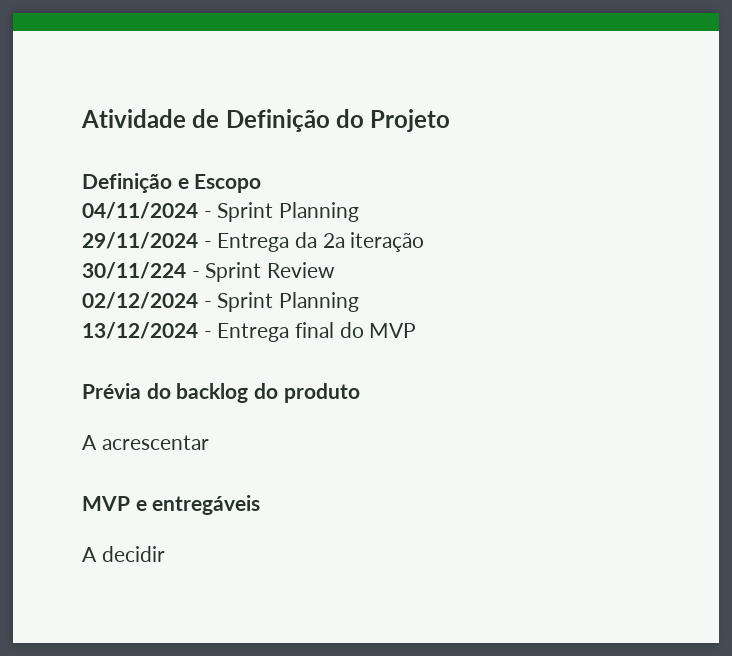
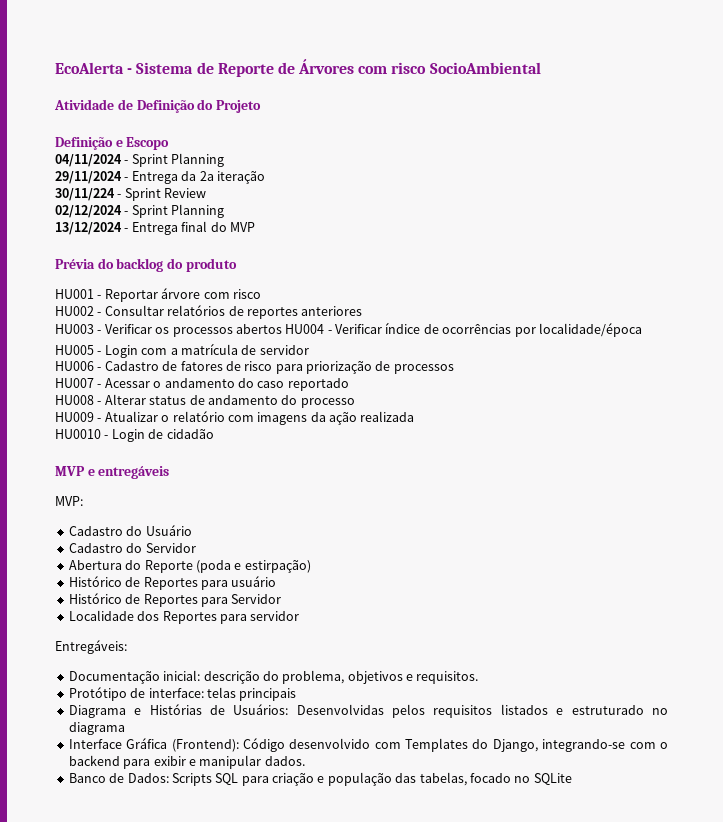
(81, 118) none -> [55,59,541,77] EcoAlerta - Sistema de Reporte de Árvores com risco SocioAmbiental //
[82,435,209,450] [82,495,261,515] [82,546,165,562] A acrescentar // MVP e entregáveis // A decidir -> [55,288,261,302] [55,305,363,319] [55,322,642,337] [55,343,309,358] [55,361,454,374] [55,378,349,391] [55,394,355,408] [55,411,415,425] [55,429,214,442] [55,466,170,479] [55,496,83,506] [68,525,192,536] [68,543,196,553] [68,560,311,573] [68,576,277,590] [68,593,282,607] [68,610,300,624] [55,640,127,654] [68,670,479,684] [68,687,297,701] [68,704,668,718] [68,722,125,735] [68,738,668,752] [68,755,305,769] [68,772,572,786] HU001 - Reportar árvore com risco // HU002 - Consultar relatórios de reportes anteriores // HU003 - Verificar os processos abertos HU004 - Verificar índice de ocorrências por localidade/época // HU005 - Login com a matrícula de servidor // HU006 - Cadastro de fatores de risco para priorização de processos // HU007 - Acessar o andamento do caso reportado // HU008 - Alterar status de andamento do processo // HU009 - Atualizar o relatório com imagens da ação realizada // HU0010 - Login de cidadão // MVP e entregáveis // MVP: // Cadastro do Usuário // Cadastro do Servidor // Abertura do Reporte (poda e estirpação) // Histórico de Reportes para usuário // Histórico de Reportes para Servidor // Localidade dos Reportes para servidor // Entregáveis: // Documentação inicial: descrição do problema, objetivos e requisitos. // Protótipo de interface: telas principais // Diagrama e Histórias de Usuários: Desenvolvidas pelos requisitos listados e estruturado no diagrama // Interface Gráfica (Frontend): Código desenvolvido com Templates do Django, integrando-se com o backend para exibir e manipular dados. // Banco de Dados: Scripts SQL para criação e população das tabelas, focado no SQLite

